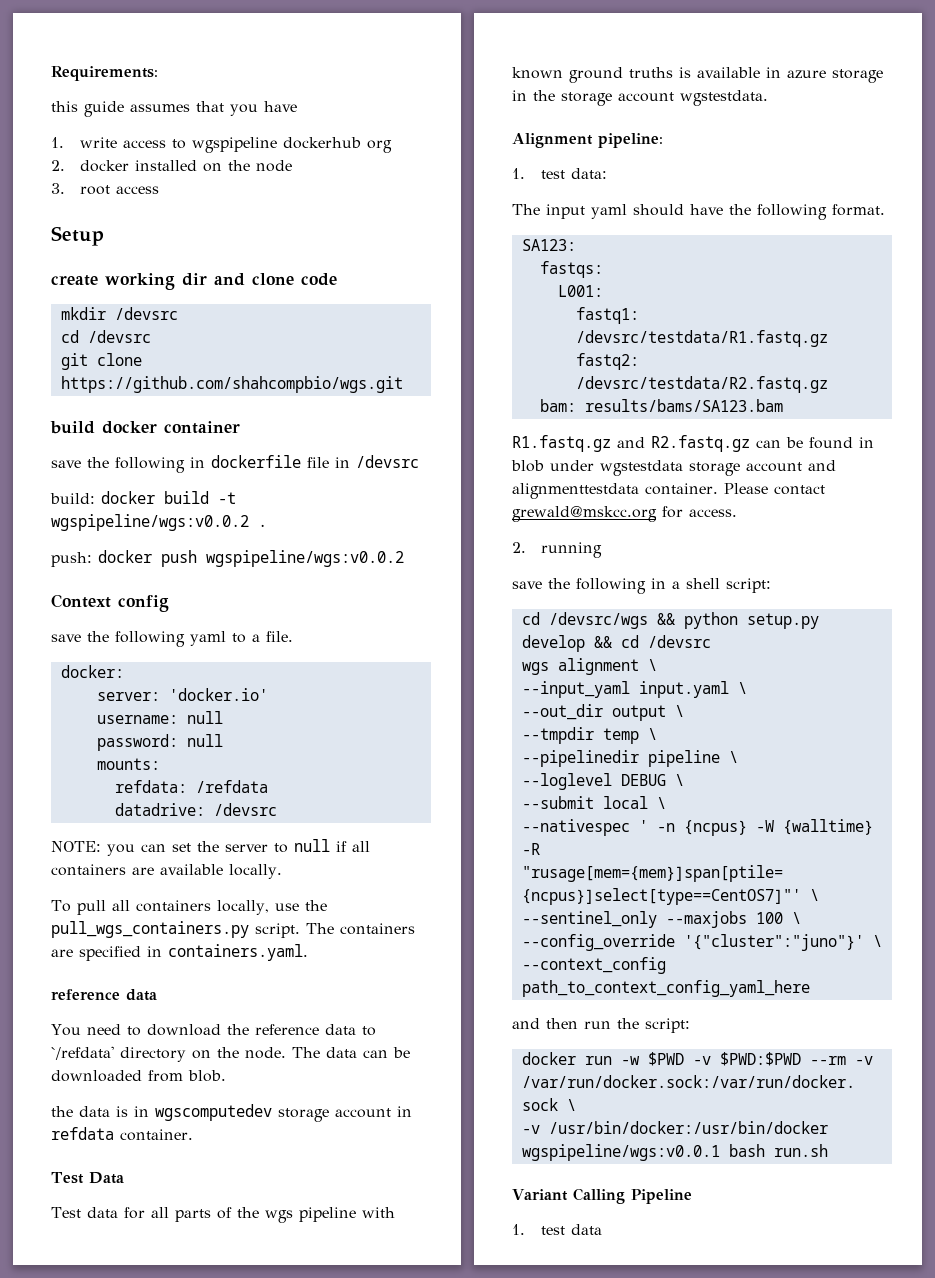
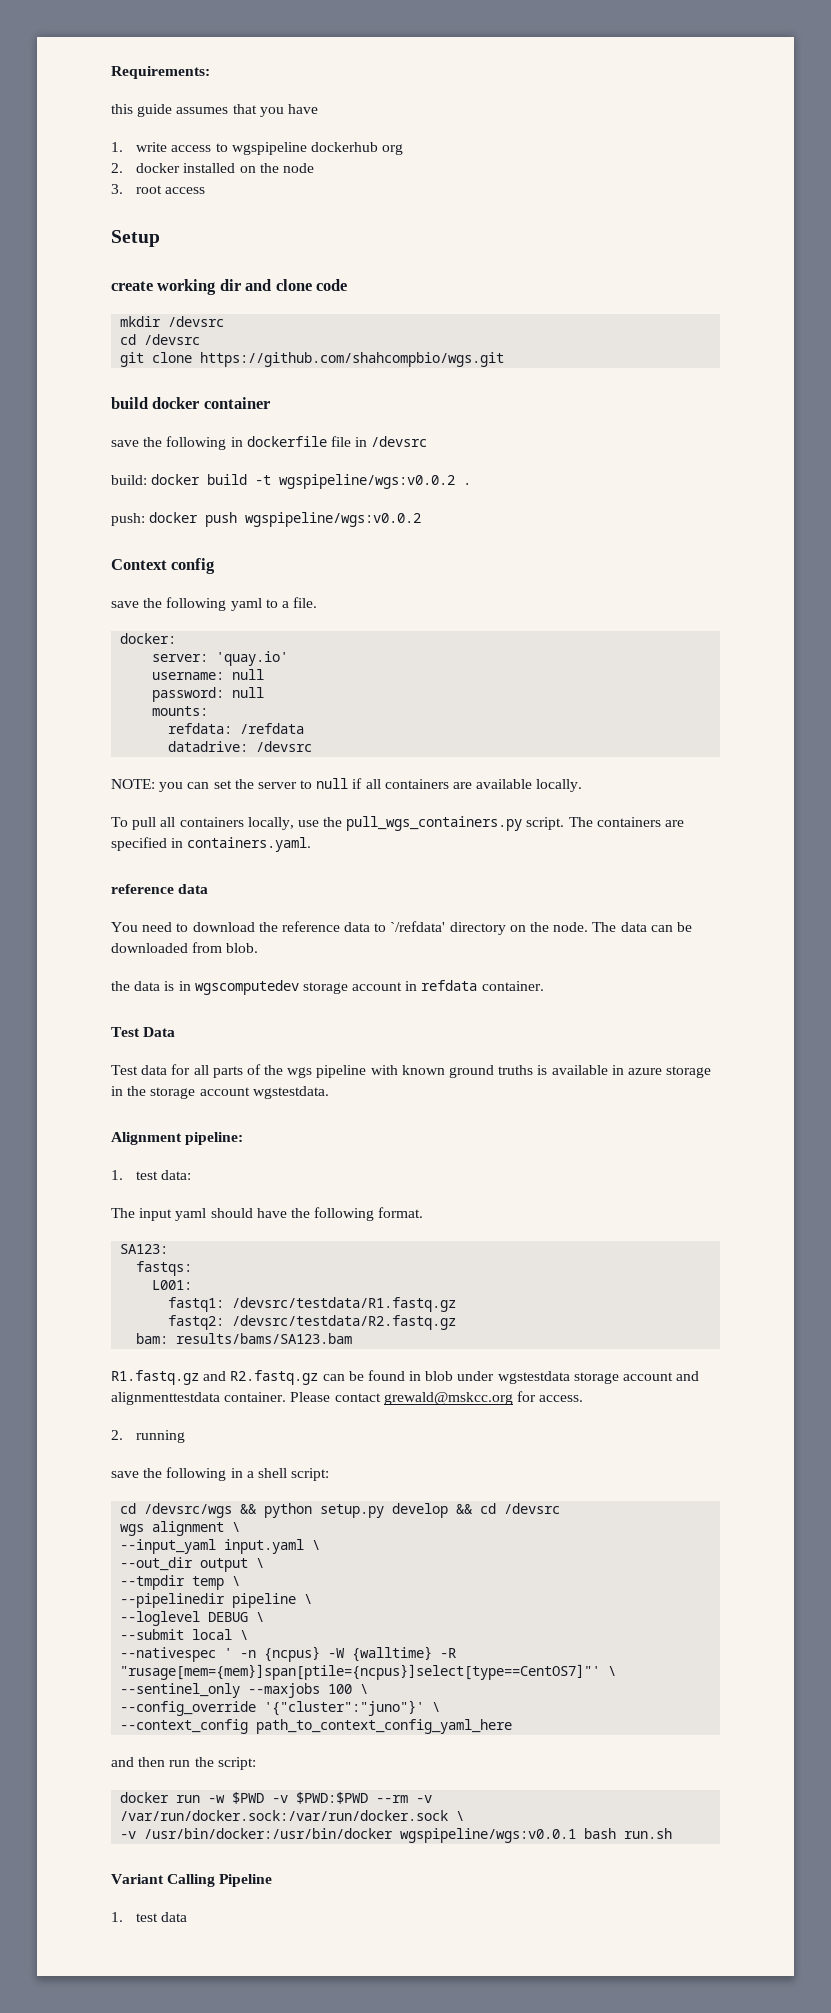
[168,688,268,701] 'docker.io' -> [216,651,289,666] 'quay.io'

